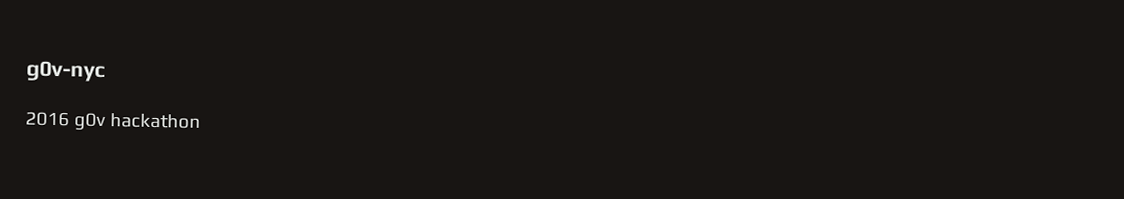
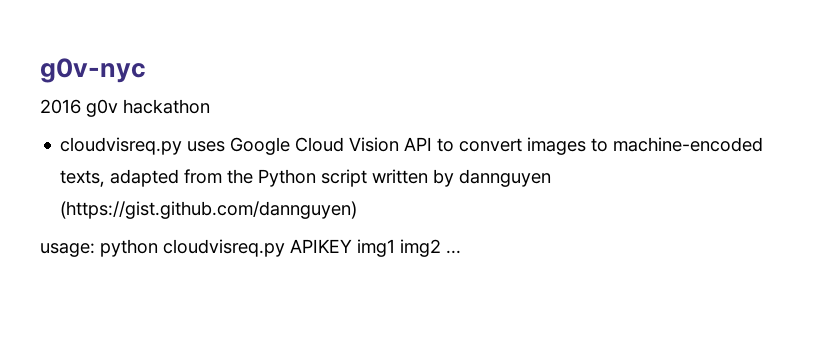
(201, 121) none -> [60,137,764,155] [60,169,552,187] [60,201,358,219] [40,239,461,257] // cloudvisreq.py uses Google Cloud Vision API to convert images to machine-encoded texts, adapted from the Python script written by dannguyen (https://gist.github.com/dannguyen) // usage: python cloudvisreq.py APIKEY img1 img2 ...

